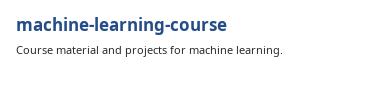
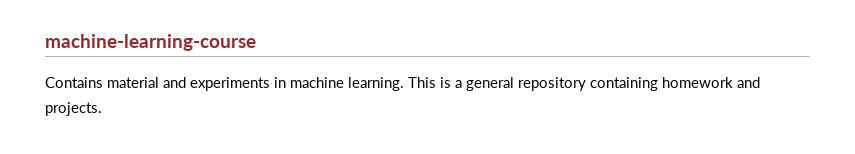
[16,46,53,54] Course -> [45,77,103,88] Contains
[125,46,283,57] projects for machine learning. -> [190,77,760,91] [45,102,102,116] experiments in machine learning. This is a general repository containing homework and projects.

